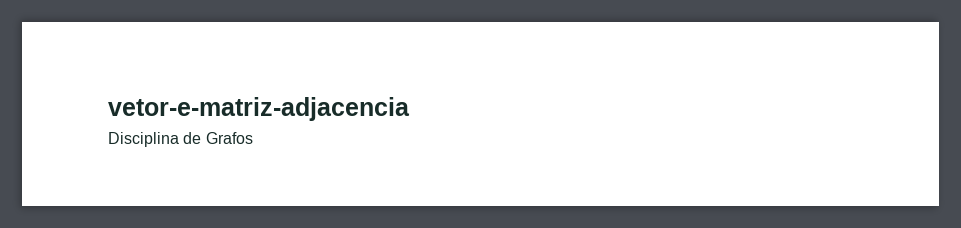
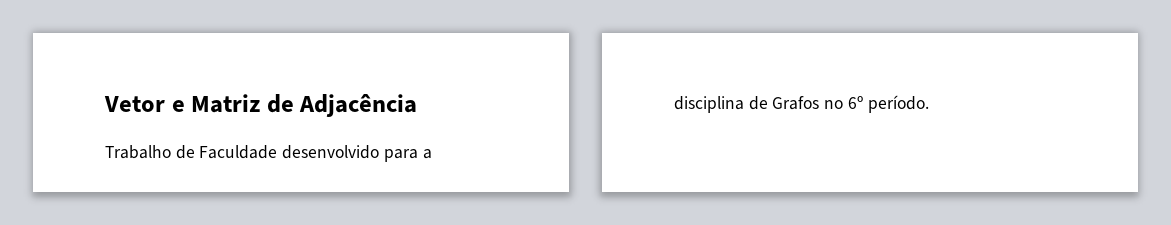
[108,97,410,121] [108,132,253,147] vetor-e-matriz-adjacencia // Disciplina de Grafos -> [104,94,418,117] [105,145,432,162] [674,95,929,113] Vetor e Matriz de Adjacência // Trabalho de Faculdade desenvolvido para a disciplina de Grafos no 6º período.

